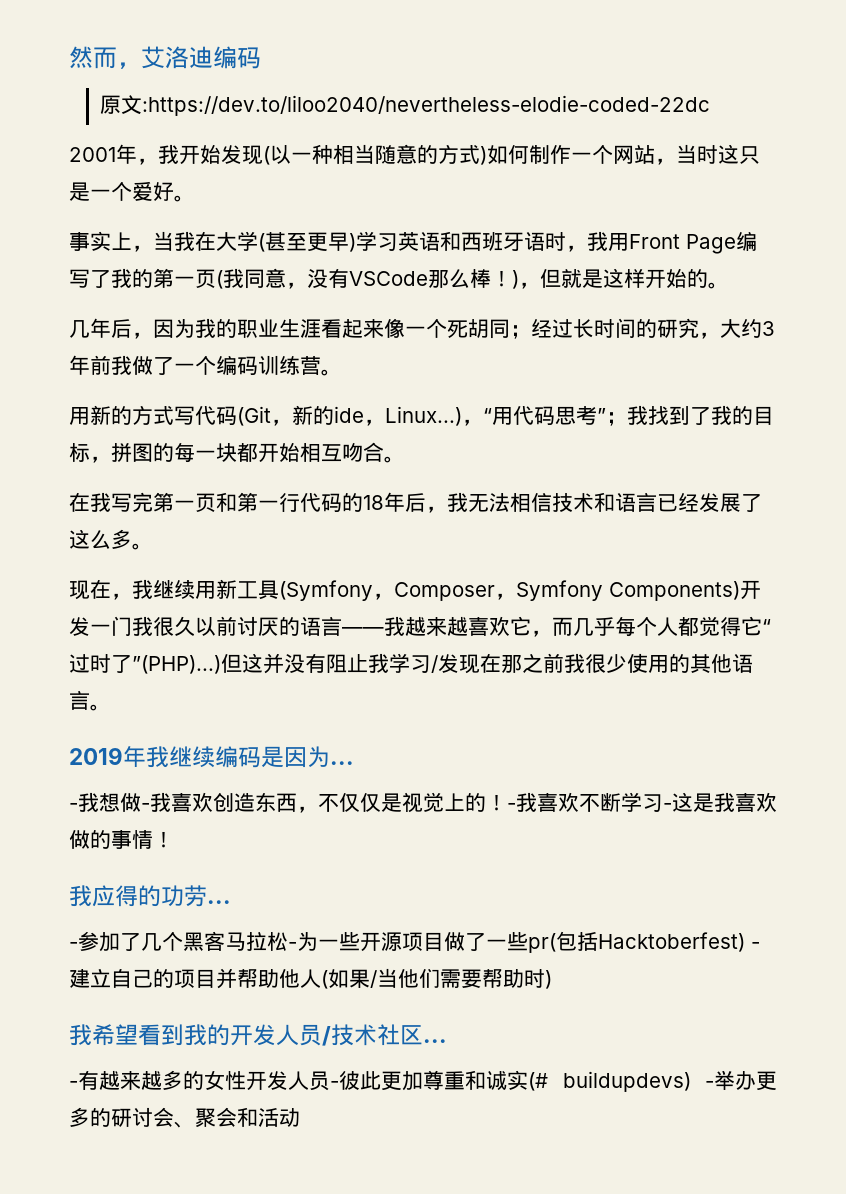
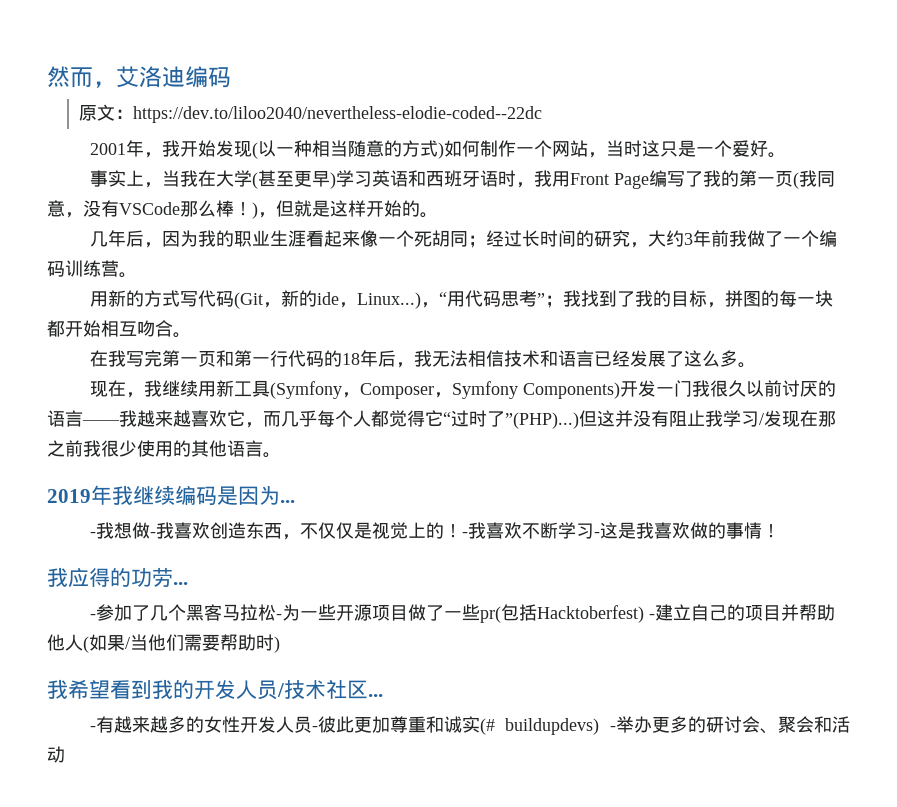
[142,95,711,116] :https://dev.to/liloo2040/nevertheless-elodie-coded-22dc -> [115,106,543,123] ：https://dev.to/liloo2040/nevertheless-elodie-coded--22dc

